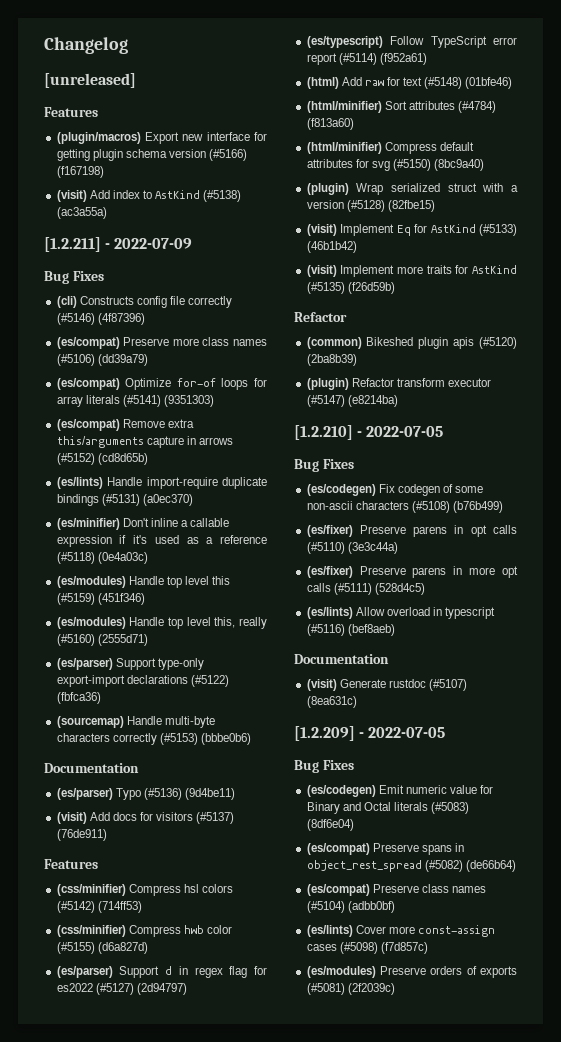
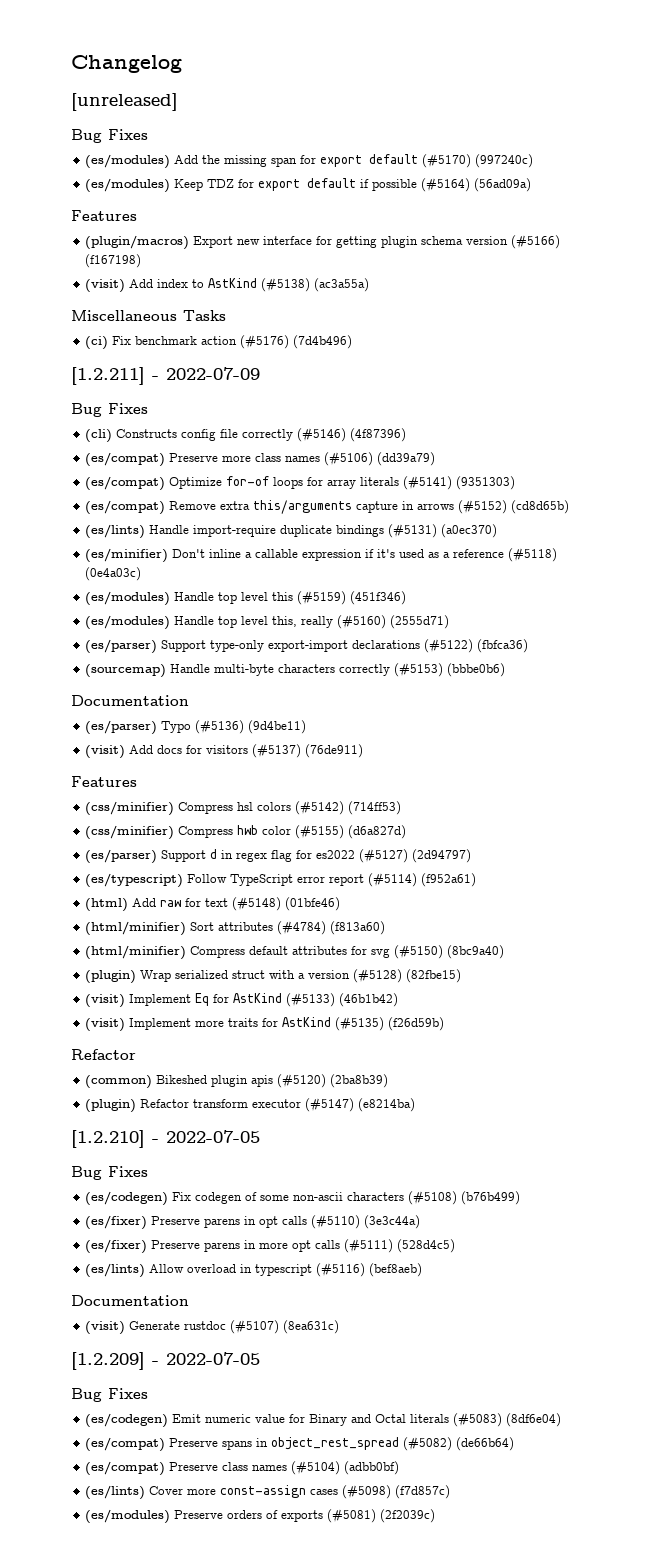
(136, 80) none -> [71,129,148,143] [85,154,534,169] [85,178,532,193] // Bug Fixes // (es/modules) Add the missing span for export default (#5170) (997240c) // (es/modules) Keep TDZ for export default if possible (#5164) (56ad09a)
(107, 213) none -> [71,310,226,321] [85,335,353,350] // Miscellaneous Tasks // (ci) Fix benchmark action (#5176) (7d4b496)

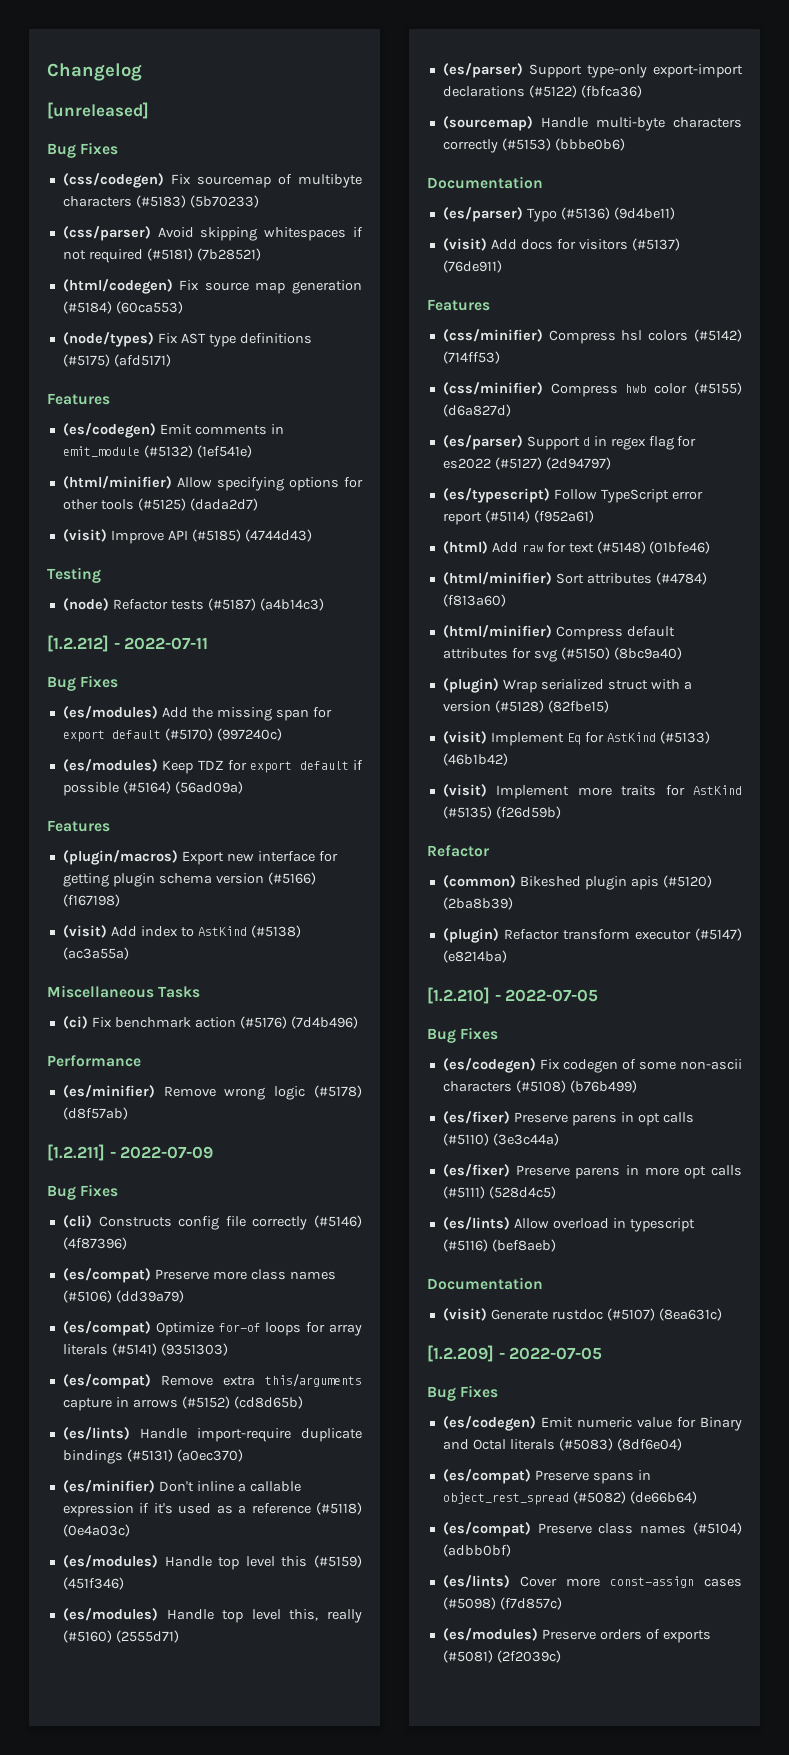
(148, 134) none -> [62,173,362,188] [62,195,259,208] [62,226,363,241] [62,248,261,263] [62,279,362,294] [62,301,183,314] [62,332,312,347] [62,354,171,367] [47,393,110,405] [62,423,284,438] [62,445,252,458] [62,476,363,491] [62,498,258,511] [62,529,312,544] [47,567,101,583] [62,598,324,611] [47,635,209,652] [47,675,119,691] // (css/codegen) Fix sourcemap of multibyte characters (#5183) (5b70233) // (css/parser) Avoid skipping whitespaces if not required (#5181) (7b28521) // (html/codegen) Fix source map generation (#5184) (60ca553) // (node/types) Fix AST type definitions (#5175) (afd5171) // Features // (es/codegen) Emit comments in emit_module (#5132) (1ef541e) // (html/minifier) Allow specifying options for other tools (#5125) (dada2d7) // (visit) Improve API (#5185) (4744d43) // Testing // (node) Refactor tests (#5187) (a4b14c3) // [1.2.212] - 2022-07-11 // Bug Fixes
(353, 342) none -> [47,1055,141,1067] [62,1085,363,1100] [62,1107,128,1120] // Performance // (es/minifier) Remove wrong logic (#5178) (d8f57ab)

